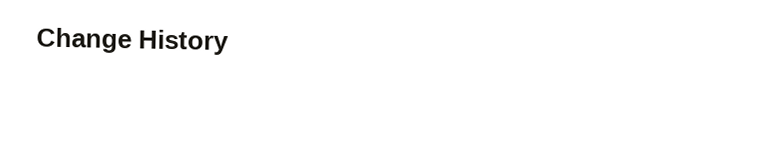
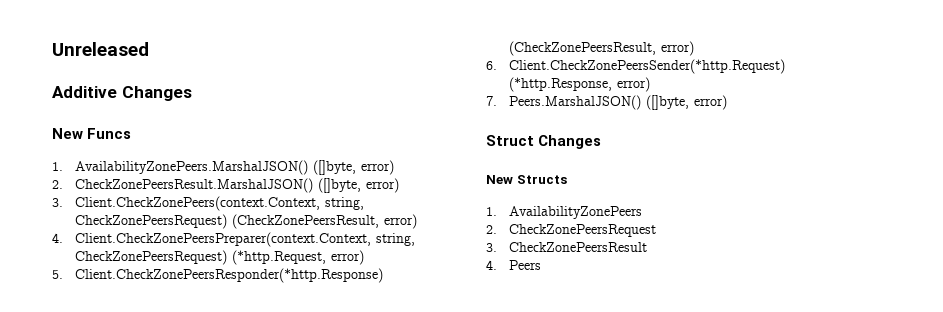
[36,27,230,56] Change History -> [52,42,149,56] [52,86,192,101] [52,128,132,139] [52,160,395,175] [52,178,400,193] [52,196,365,211] [75,214,418,229] [52,232,416,247] [75,250,365,265] [52,268,384,283] [509,41,695,56] [486,59,786,74] [509,77,651,92] [486,95,728,110] [486,135,602,149] [486,175,567,184] [486,206,643,219] [486,224,657,237] [486,242,648,252] [486,260,542,270] Unreleased // Additive Changes // New Funcs // 1. AvailabilityZonePeers.MarshalJSON() ([]byte, error) // 2. CheckZonePeersResult.MarshalJSON() ([]byte, error) // 3. Client.CheckZonePeers(context.Context, string, CheckZonePeersRequest) (CheckZonePeersResult, error) // 4. Client.CheckZonePeersPreparer(context.Context, string, CheckZonePeersRequest) (*http.Request, error) // 5. Client.CheckZonePeersResponder(*http.Response) (CheckZonePeersResult, error) // 6. Client.CheckZonePeersSender(*http.Request) (*http.Response, error) // 7. Peers.MarshalJSON() ([]byte, error) // Struct Changes // New Structs // 1. AvailabilityZonePeers // 2. CheckZonePeersRequest // 3. CheckZonePeersResult // 4. Peers

